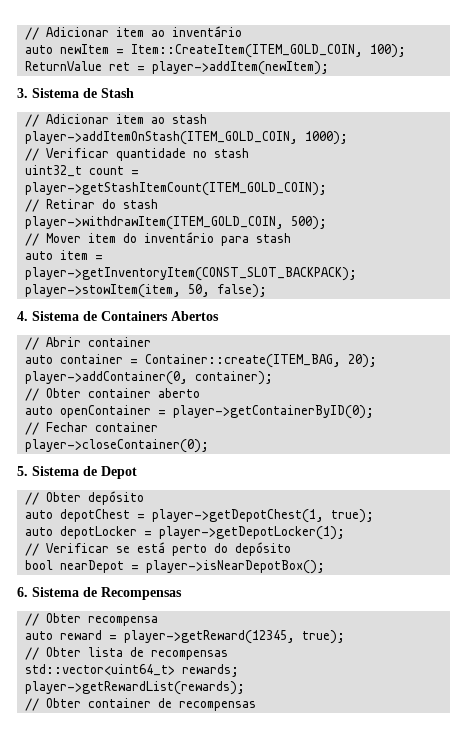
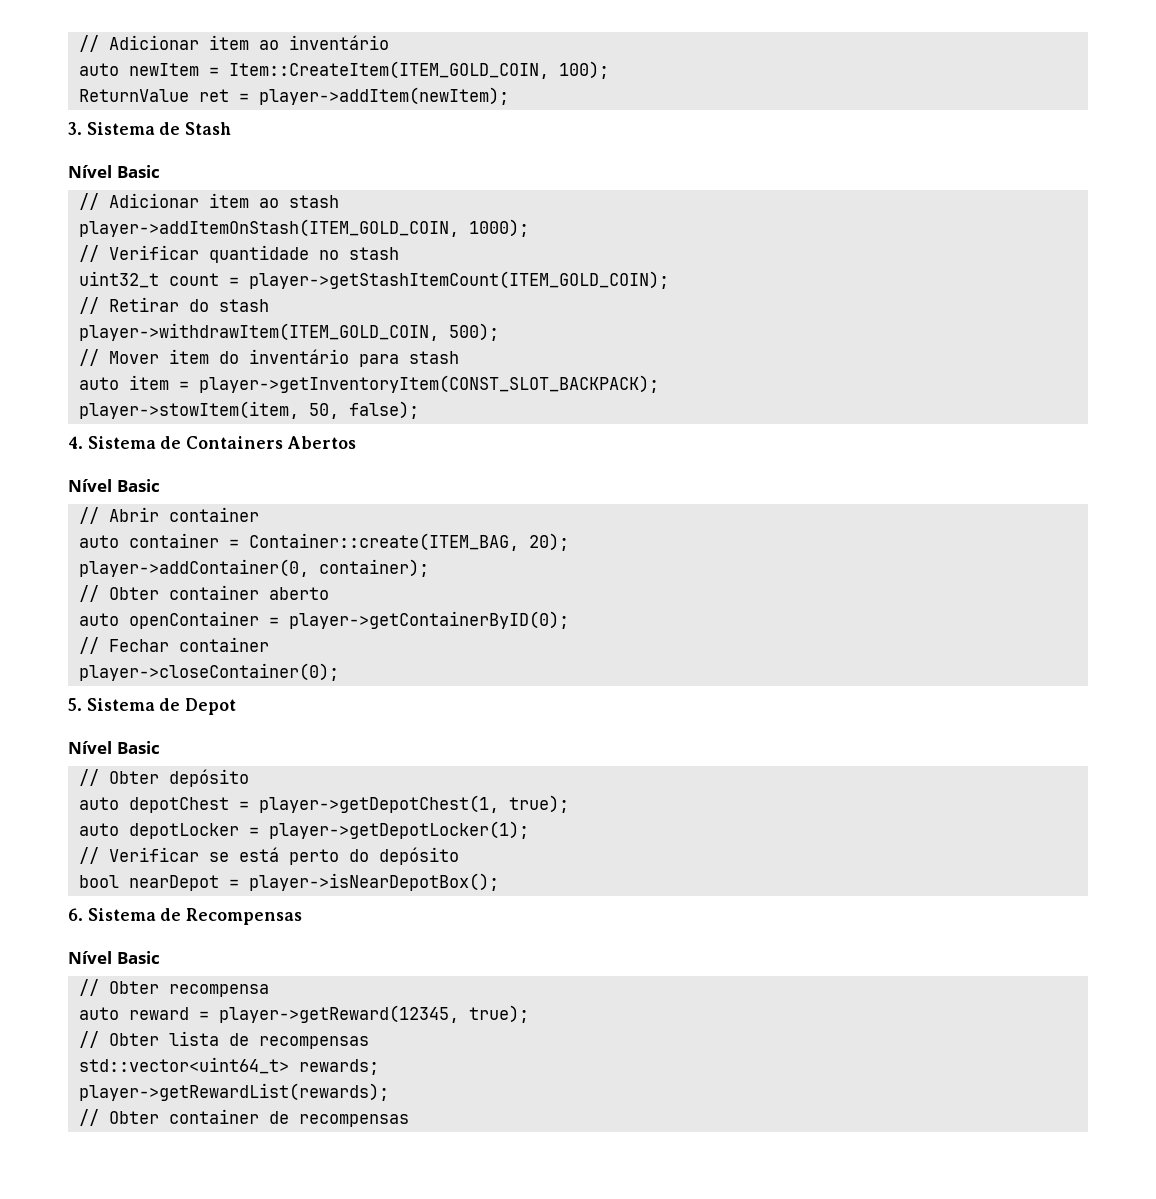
(134, 93) none -> [68,165,160,178] // Nível Basic
(219, 316) none -> [68,479,160,492] // Nível Basic
(137, 472) none -> [68,741,160,754] // Nível Basic
(182, 593) none -> [68,951,160,964] // Nível Basic

